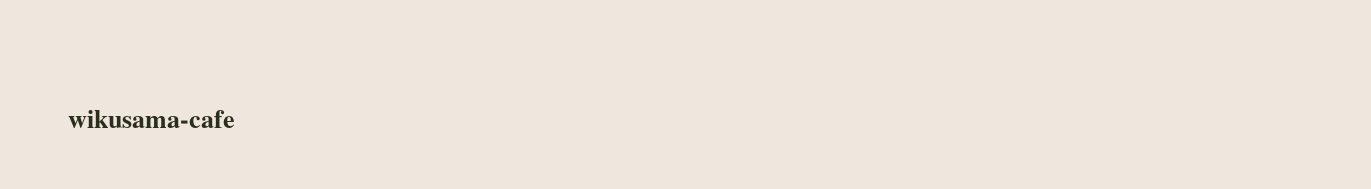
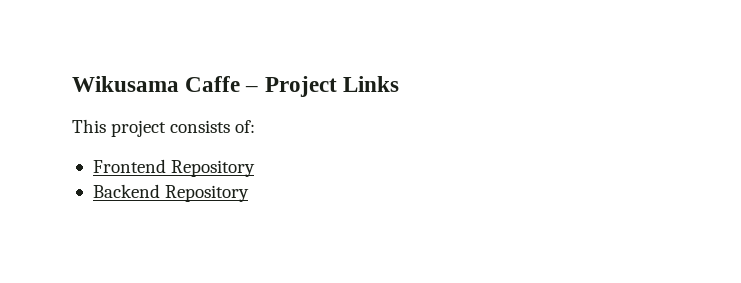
[68,110,235,128] wikusama-cafe -> [72,76,399,97] [72,119,256,137] [92,159,256,177] [92,184,250,202] Wikusama Caffe – Project Links // This project consists of: // Frontend Repository // Backend Repository

